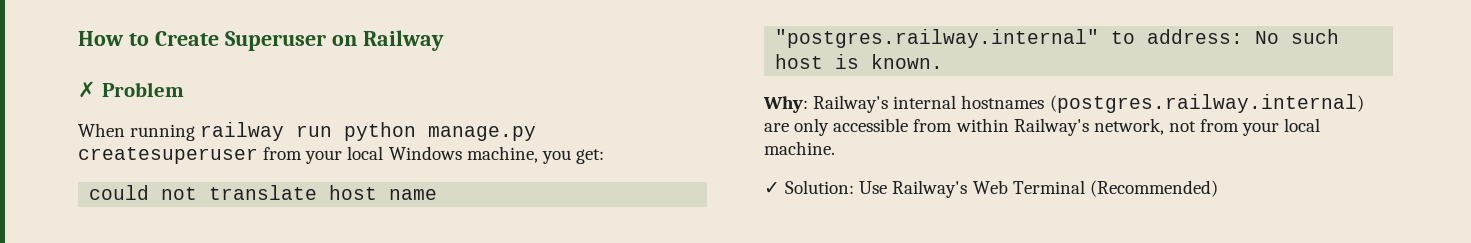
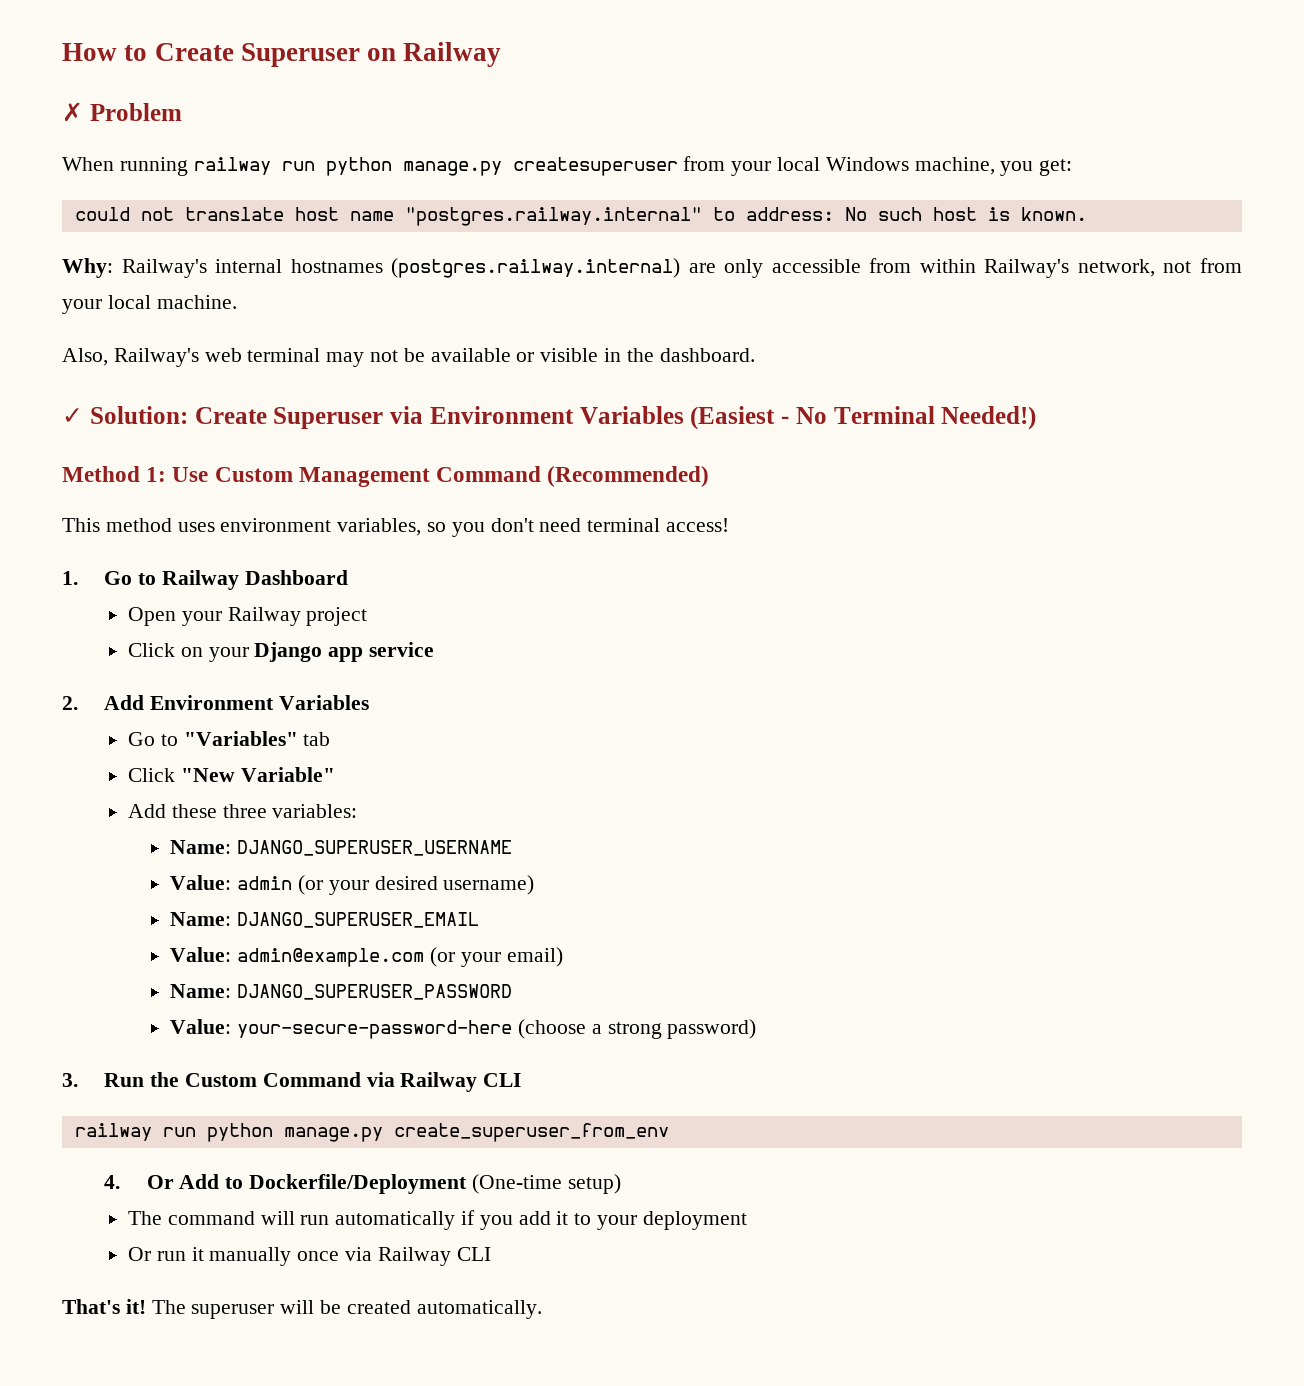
[764,180,1218,198] ✓ Solution: Use Railway's Web Terminal (Recommended) -> [62,348,755,367] [62,406,1037,430] [62,466,710,487] [62,518,730,537] [62,570,348,590] [127,607,368,626] [127,642,434,662] [62,695,369,710] [127,731,331,746] [127,767,335,782] [127,804,358,818] [170,840,513,856] [170,875,535,895] [170,912,480,928] [170,947,563,967] [170,984,513,1000] [170,1019,757,1039] [62,1072,522,1092] [74,1123,669,1142] [104,1174,621,1194] [127,1210,747,1230] [127,1247,491,1266] [62,1299,542,1319] Also, Railway's web terminal may not be available or visible in the dashboard. // ✓ Solution: Create Superuser via Environment Variables (Easiest - No Terminal Needed!) // Method 1: Use Custom Management Command (Recommended) // This method uses environment variables, so you don't need terminal access! // 1. Go to Railway Dashboard // Open your Railway project // Click on your Django app service // 2. Add Environment Variables // Go to "Variables" tab // Click "New Variable" // Add these three variables: // Name: DJANGO_SUPERUSER_USERNAME // Value: admin (or your desired username) // Name: DJANGO_SUPERUSER_EMAIL // Value: admin@example.com (or your email) // Name: DJANGO_SUPERUSER_PASSWORD // Value: your-secure-password-here (choose a strong password) // 3. Run the Custom Command via Railway CLI // railway run python manage.py create_superuser_from_env // 4. Or Add to Dockerfile/Deployment (One-time setup) // The command will run automatically if you add it to your deployment // Or run it manually once via Railway CLI // That's it! The superuser will be created automatically.

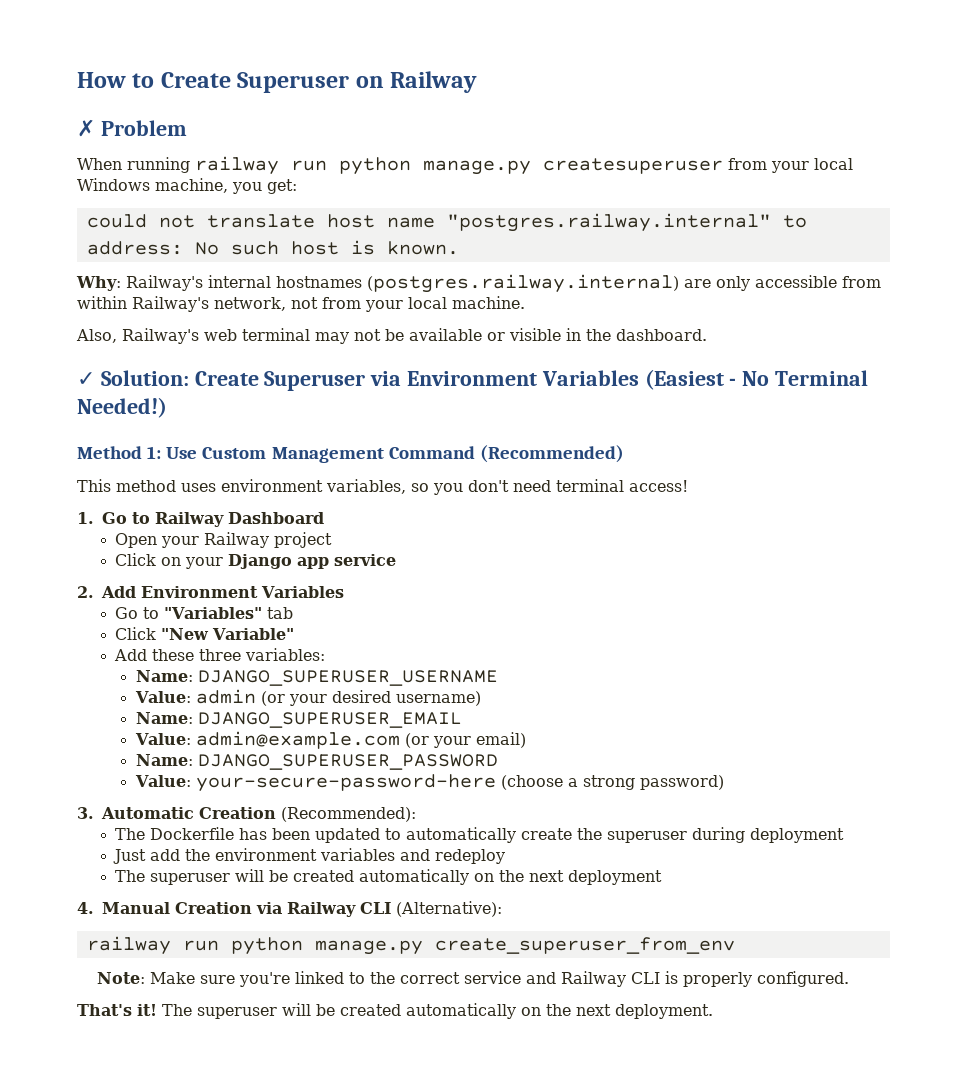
[104,1072,522,1092] Run the Custom Command via Railway CLI -> [101,807,416,822] [115,827,845,843] [113,848,506,864] [115,869,663,885] [77,901,502,917] Automatic Creation (Recommended): // The Dockerfile has been updated to automatically create the superuser during deployment // Just add the environment variables and redeploy // The superuser will be created automatically on the next deployment // 4. Manual Creation via Railway CLI (Alternative):
[104,1174,621,1194] [127,1210,747,1230] [127,1247,491,1266] 4. Or Add to Dockerfile/Deployment (One-time setup) // The command will run automatically if you add it to your deployment // Or run it manually once via Railway CLI -> [97,971,850,987] Note: Make sure you're linked to the correct service and Railway CLI is properly configured.
[416,1300,542,1319] automatically. -> [406,1003,713,1019] automatically on the next deployment.

